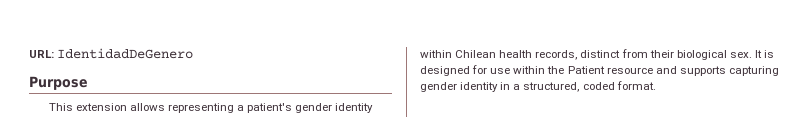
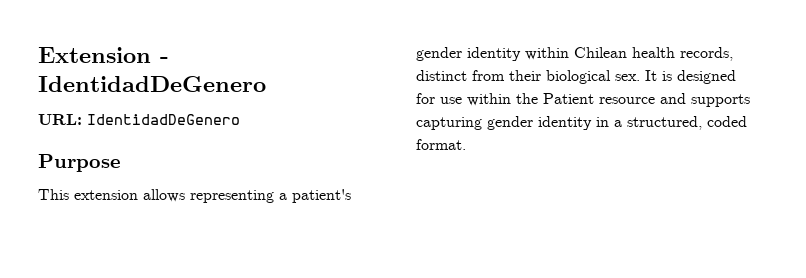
(29, 54) none -> [38,47,169,63] [38,76,266,92] Extension - IdentidadDeGenero //

